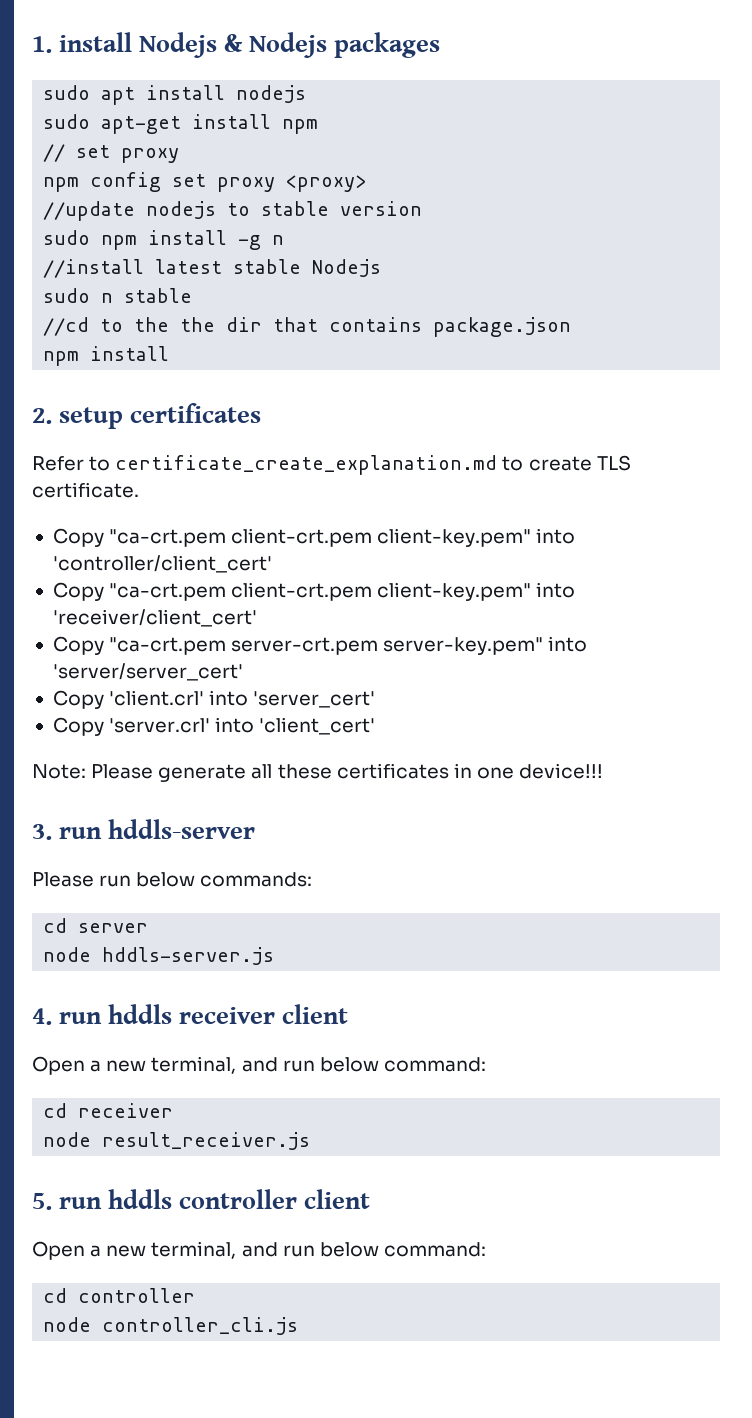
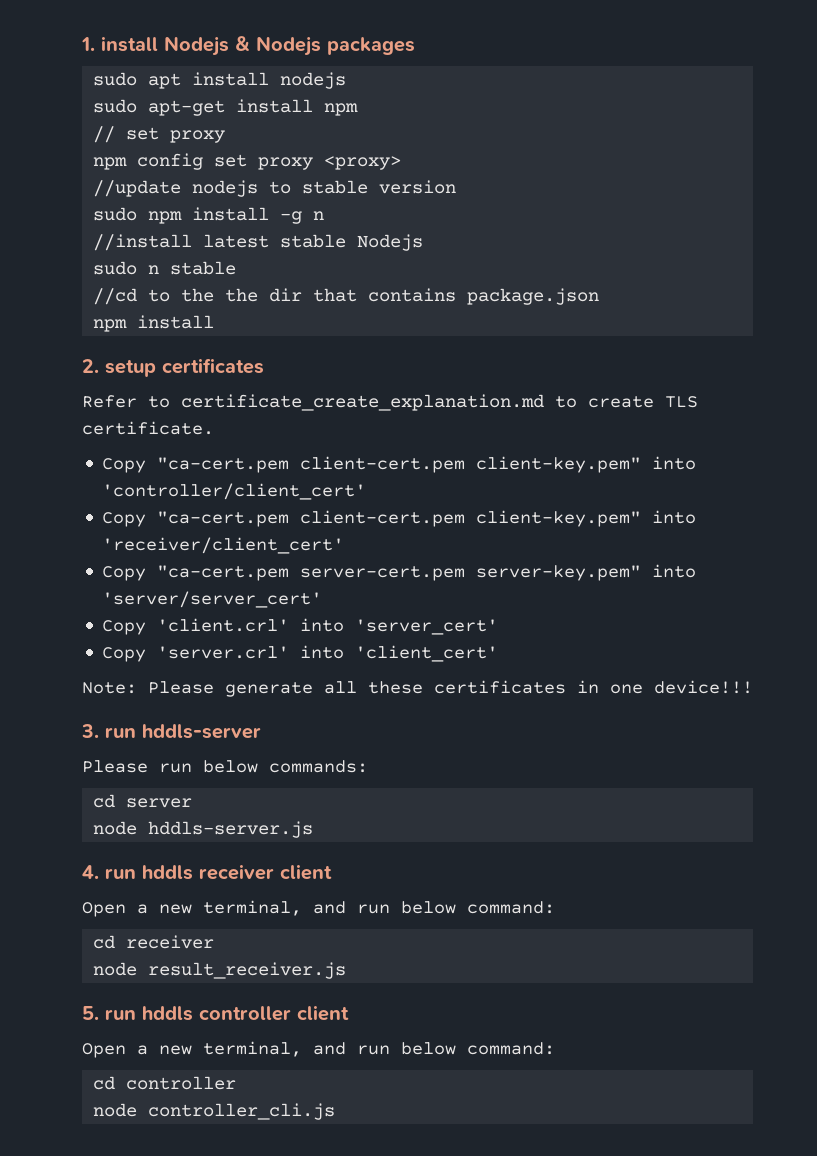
[109,528,373,547] "ca-crt.pem client-crt.pem -> [157,456,466,473] "ca-cert.pem client-cert.pem
[109,582,373,601] "ca-crt.pem client-crt.pem -> [157,510,466,527] "ca-cert.pem client-cert.pem
[109,637,379,655] "ca-crt.pem server-crt.pem -> [157,565,466,581] "ca-cert.pem server-cert.pem

